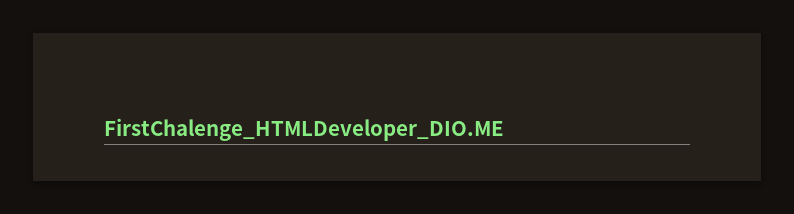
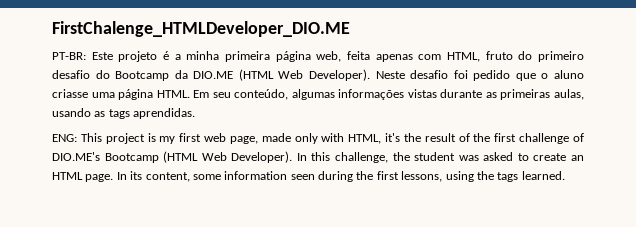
(504, 129) none -> [52,51,585,62] [52,69,584,81] [52,89,585,100] [52,108,196,119] [52,133,585,144] [52,151,584,163] [52,171,565,182] // PT-BR: Este projeto é a minha primeira página web, feita apenas com HTML, fruto do primeiro desafio do Bootcamp da DIO.ME (HTML Web Developer). Neste desafio foi pedido que o aluno criasse uma página HTML. Em seu conteúdo, algumas informações vistas durante as primeiras aulas, usando as tags aprendidas. // ENG: This project is my first web page, made only with HTML, it's the result of the first challenge of DIO.ME's Bootcamp (HTML Web Developer). In this challenge, the student was asked to create an HTML page. In its content, some information seen during the first lessons, using the tags learned.

